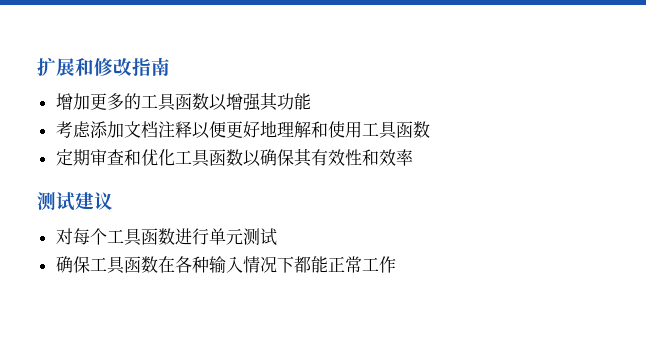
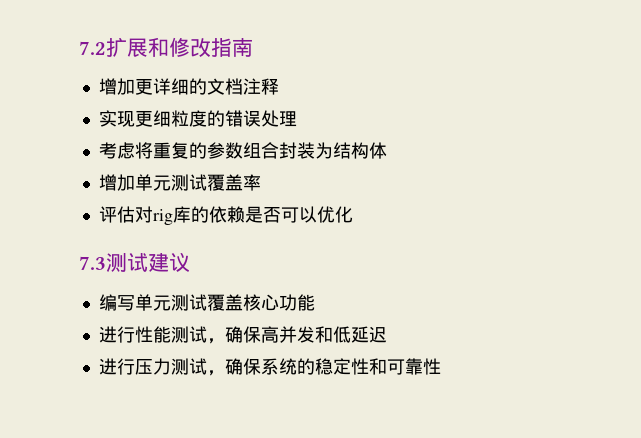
(37, 67) none -> [79,41,106,55] 7.2
[106,92,311,111] [55,121,430,139] [55,148,413,167] [37,192,113,211] [55,228,277,246] [55,256,396,274] 多的工具函数以增强其功能 // 考虑添加文档注释以便更好地理解和使用工具函数 // 定期审查和优化工具函数以确保其有效性和效率 // 测试建议 // 对每个工具函数进行单元测试 // 确保工具函数在各种输入情况下都能正常工作 -> [152,78,279,95] [98,110,297,127] [98,142,387,159] [98,174,261,191] [98,206,353,225] [79,253,190,272] [98,294,315,311] [98,326,387,344] [98,358,441,376] 详细的文档注释 // 实现更细粒度的错误处理 // 考虑将重复的参数组合封装为结构体 // 增加单元测试覆盖率 // 评估对rig库的依赖是否可以优化 // 7.3测试建议 // 编写单元测试覆盖核心功能 // 进行性能测试，确保高并发和低延迟 // 进行压力测试，确保系统的稳定性和可靠性

